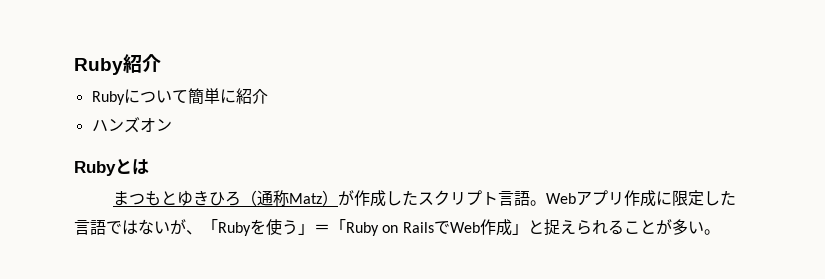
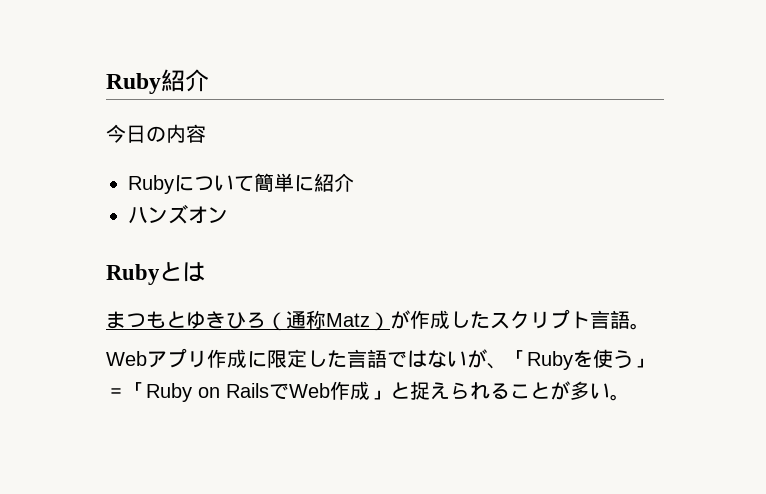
(161, 63) none -> [106,124,206,143] // 今日の内容
(546, 203) none -> (650, 326) //

